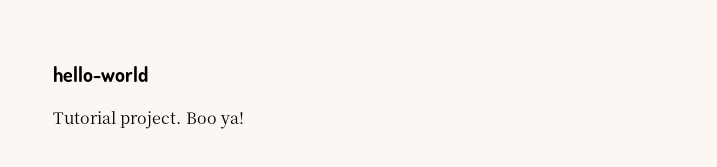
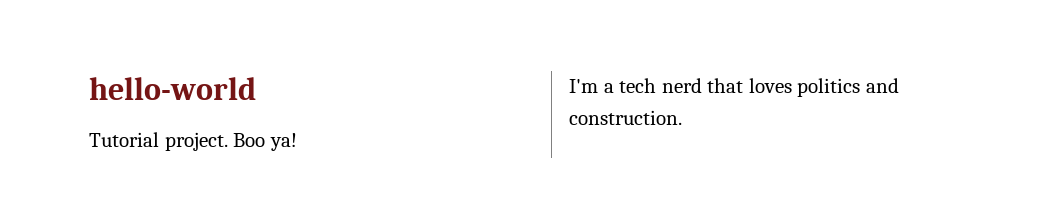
(244, 120) none -> [569,78,899,97] [569,110,682,125] // I'm a tech nerd that loves politics and construction.

